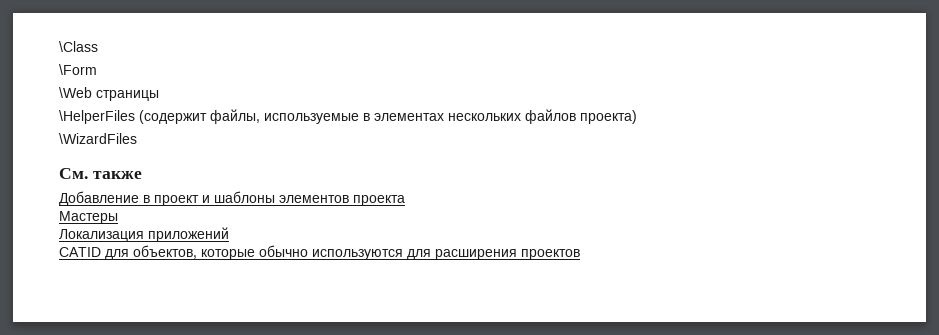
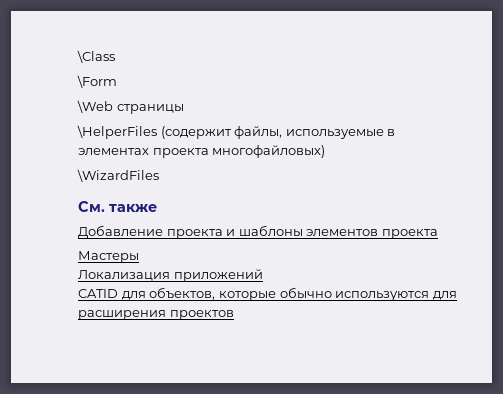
[448,109,637,124] нескольких файлов проекта) -> [152,145,326,158] проекта многофайловых)
[143,195,199,206] в проект -> [166,229,223,239] проекта

